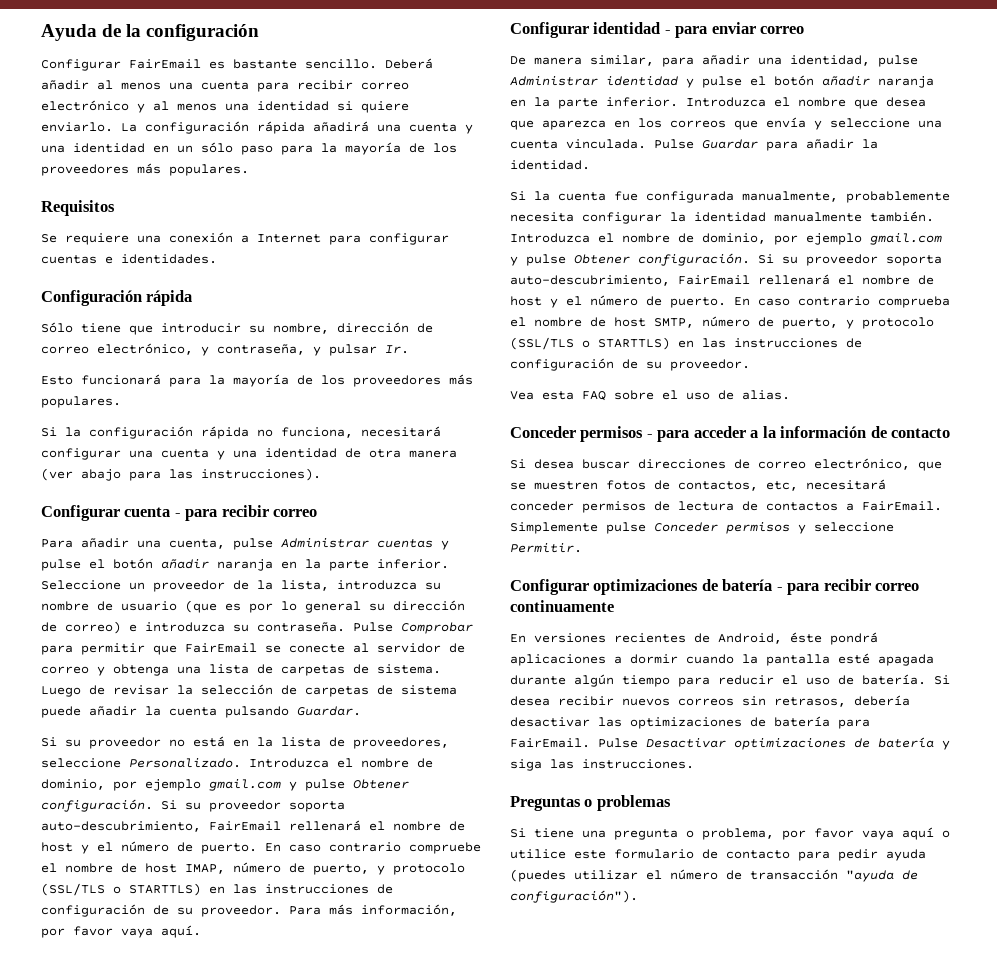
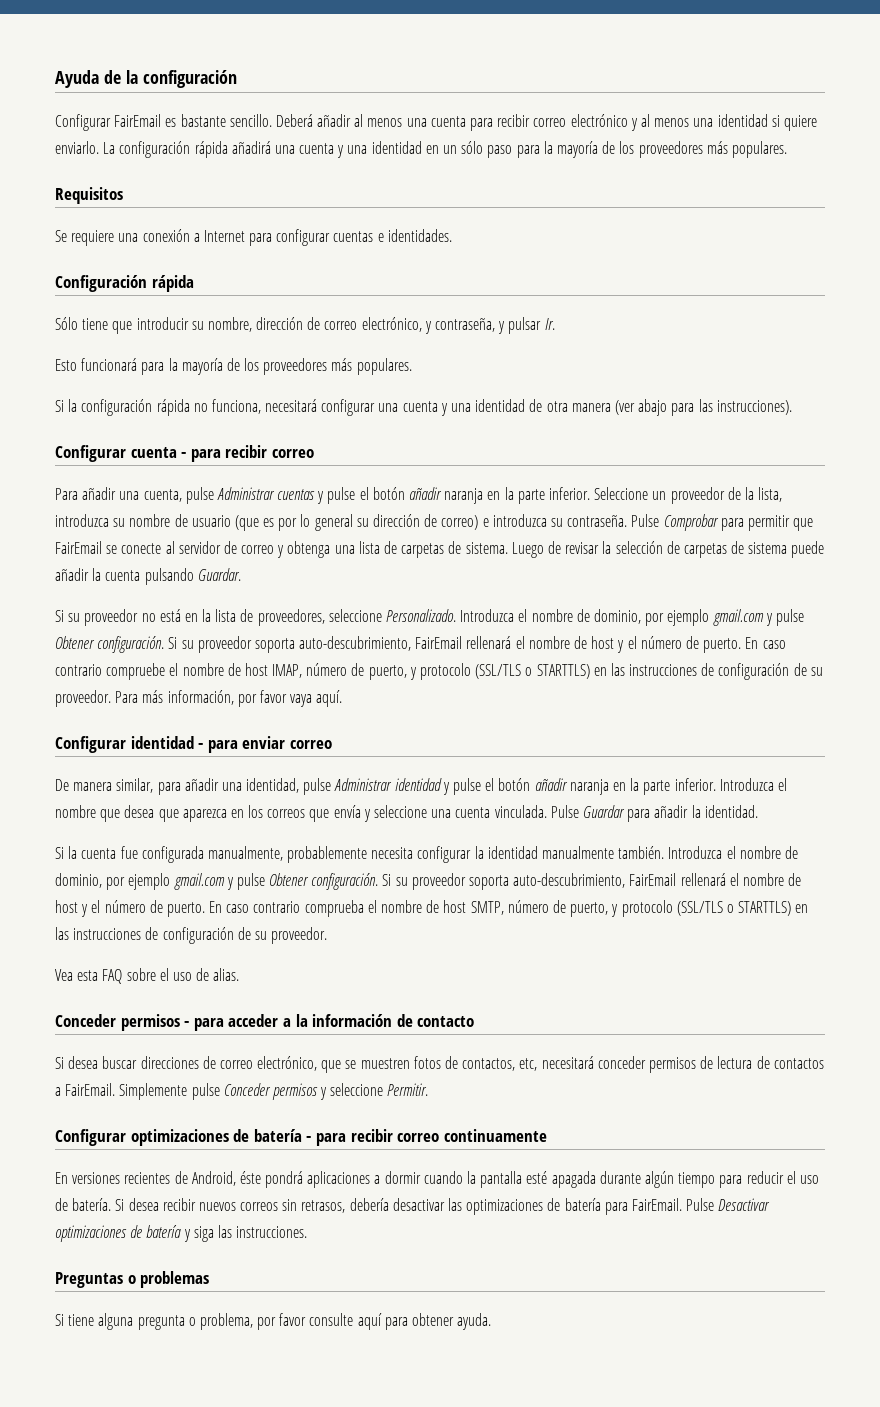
[582,830,606,838] una -> [98,1313,134,1330] alguna
[862,827,950,840] [510,849,926,861] [510,869,918,882] [510,890,638,903] vaya aquí o utilice este formulario de contacto para pedir ayuda (puedes utilizar el número de transacción "ayuda de configuración"). -> [309,1313,492,1330] consulte aquí para obtener ayuda.

